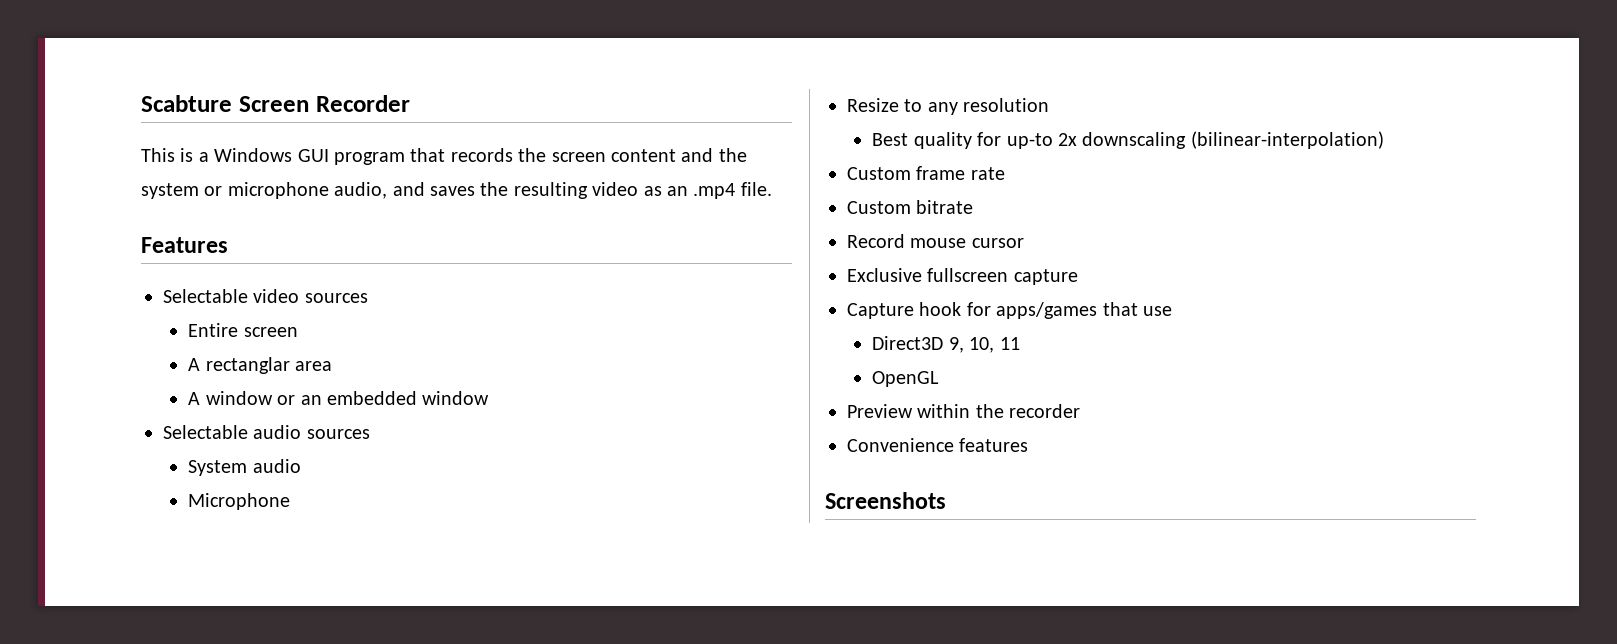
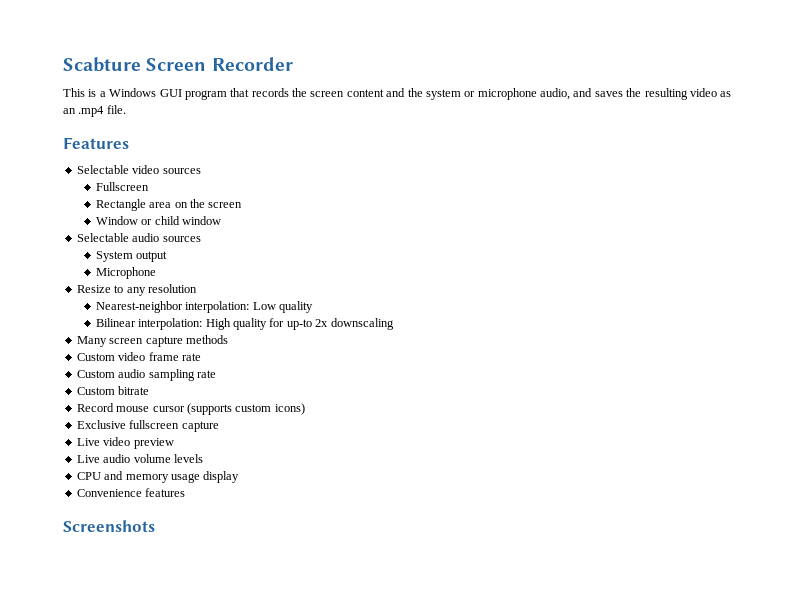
[188,323,298,337] [188,357,333,374] [188,391,418,405] Entire screen // A rectanglar area // A window or an embedded -> [95,182,149,191] [95,199,243,211] [95,216,180,225] Fullscreen // Rectangle area on the screen // Window or child
[252,459,301,473] audio -> [136,251,168,262] output
[872,133,909,146] Best -> [95,301,314,313] [95,318,231,330] Nearest-neighbor interpolation: Low quality // Bilinear interpolation: High
[1190,131,1384,149] [847,167,911,180] (bilinear-interpolation) // Custom -> [76,335,228,347] [76,352,146,361] // Many screen capture methods // Custom video
(1005, 173) none -> [76,369,216,381] // Custom audio sampling rate
(1024, 243) none -> [186,403,305,415] (supports custom icons)
[847,302,1172,319] [872,336,1020,353] [872,371,940,387] [847,404,1081,418] Capture hook for apps/games that use // Direct3D 9, 10, 11 // OpenGL // Preview within the recorder -> [76,437,174,449] [76,454,203,463] [76,471,240,483] Live video preview // Live audio volume levels // CPU and memory usage display

